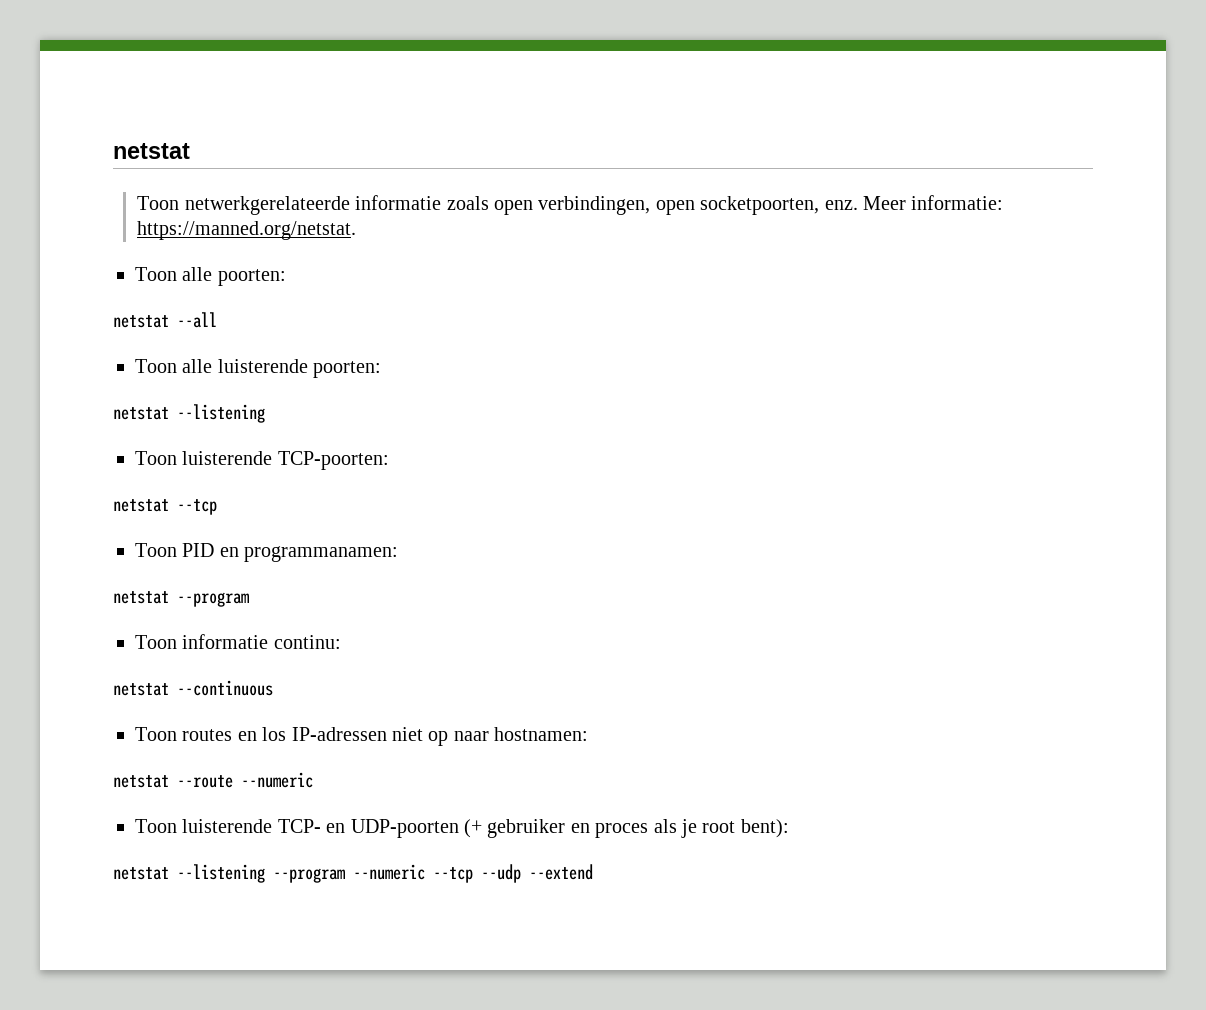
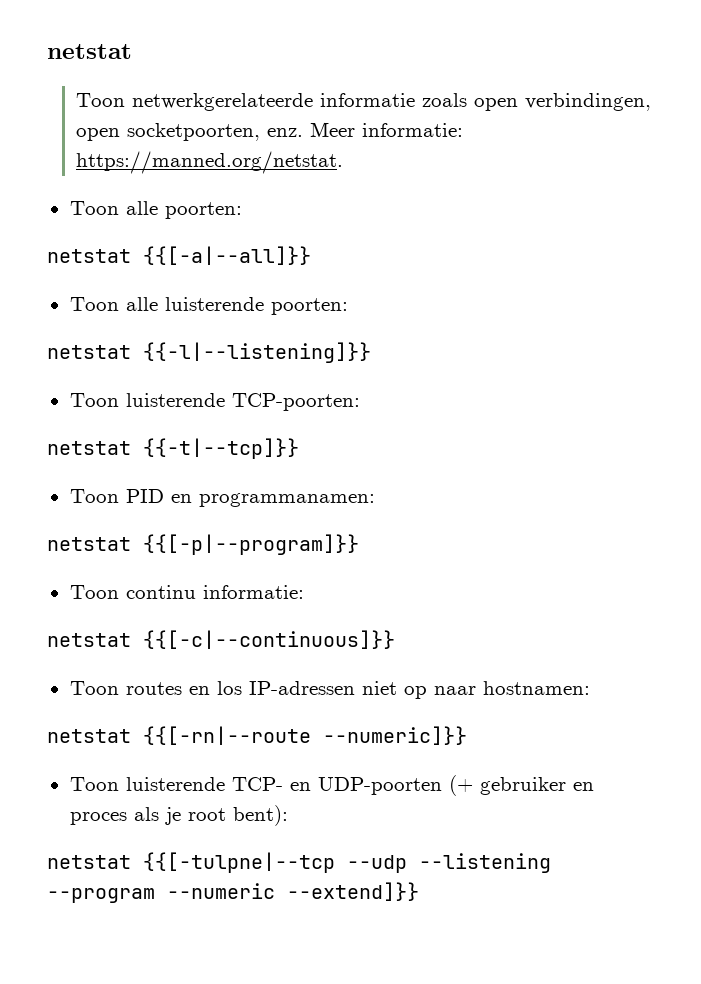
[177,312,217,328] --all -> [143,246,311,265] {{[-a|--all]}}
[177,404,265,423] --listening -> [143,342,371,363] {{-l|--listening]}}
[177,499,217,515] --tcp -> [143,438,299,459] {{-t|--tcp]}}
[177,592,249,607] [135,634,341,649] [113,680,273,696] --program // Toon informatie continu: // netstat --continuous -> [143,534,359,555] [69,585,304,599] [47,630,395,649] {{[-p|--program]}} // Toon continu informatie: // netstat {{[-c|--continuous]}}
[177,772,313,788] --route --numeric -> [143,726,467,745] {{[-rn|--route --numeric]}}
(169, 873) none -> [143,852,407,873] {{[-tulpne|--tcp --udp
[433,864,593,883] --tcp --udp --extend -> [287,882,419,901] --extend]}}

